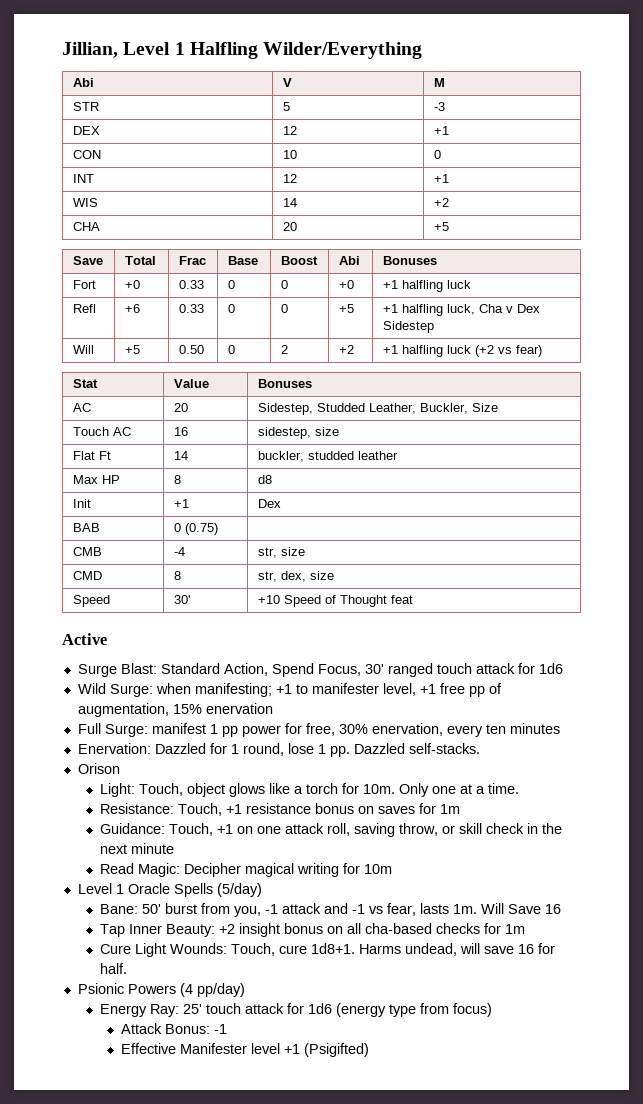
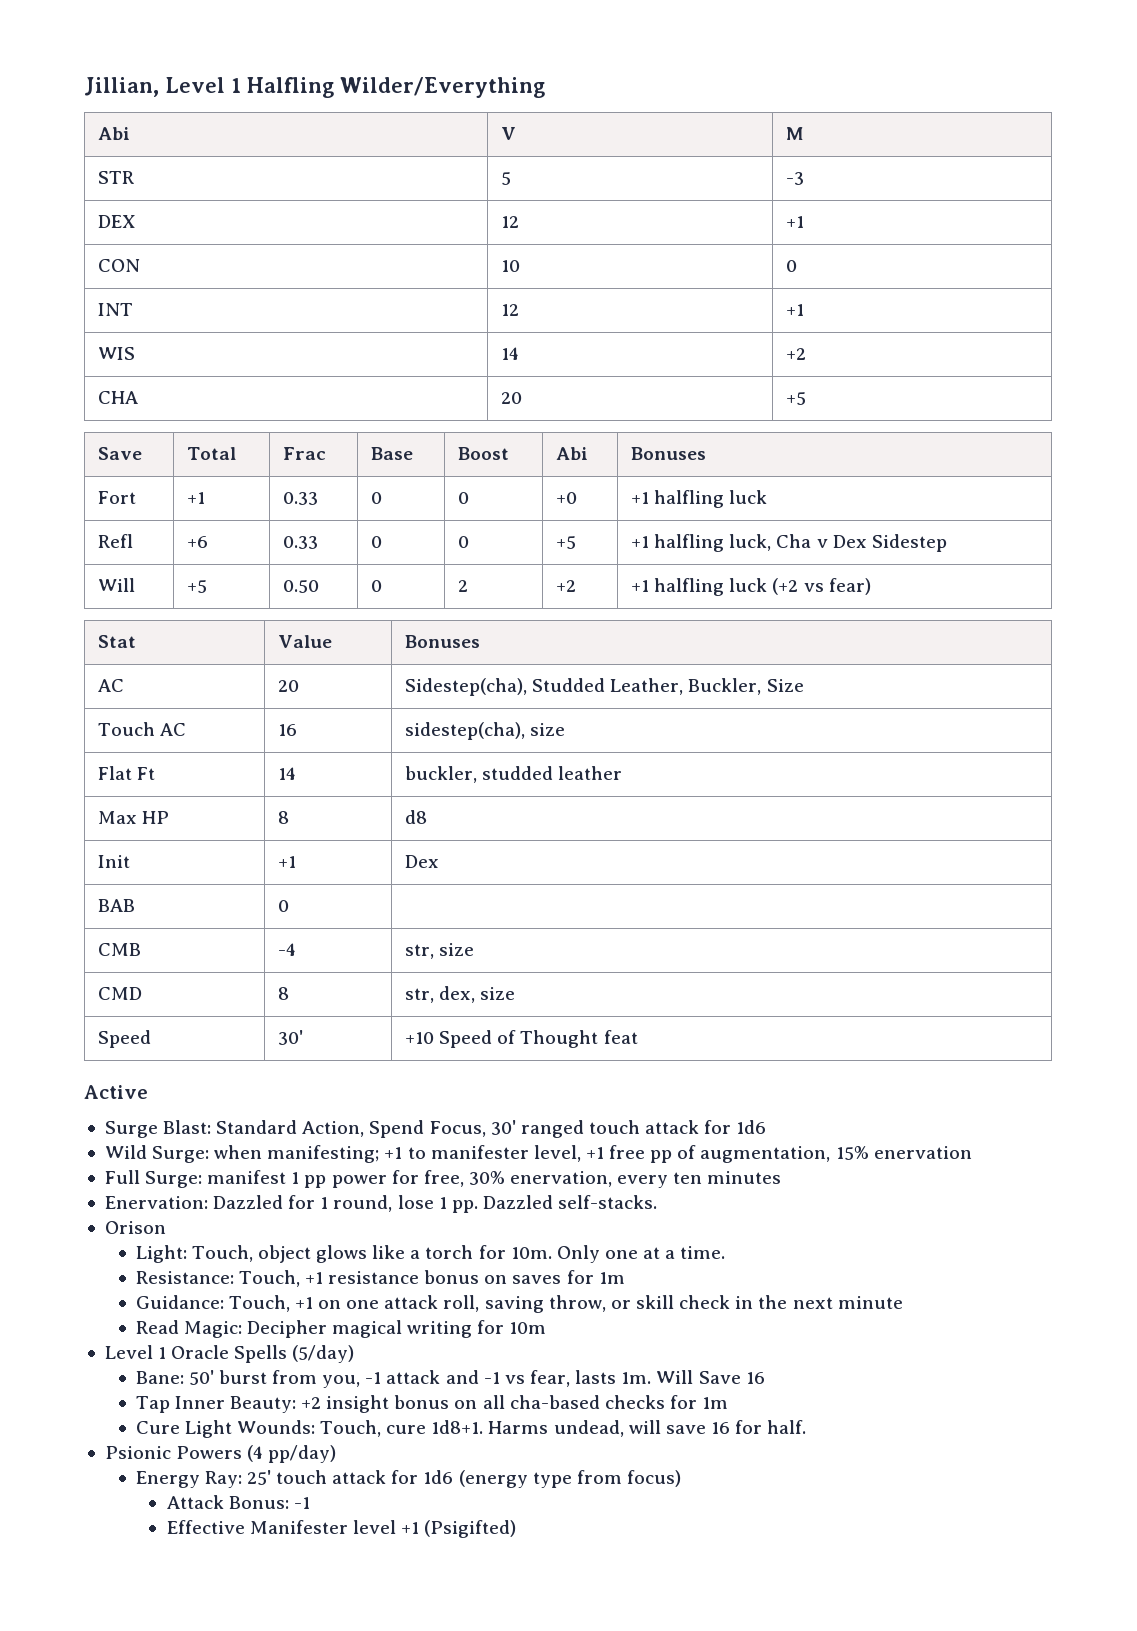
[124,280,140,289] +0 -> [187,492,206,504] +1
[257,403,313,415] Sidestep, -> [405,678,528,696] Sidestep(cha),
[257,427,311,439] sidestep, -> [405,722,526,740] sidestep(cha),
[184,523,218,535] (0.75) -> (290, 906) none

